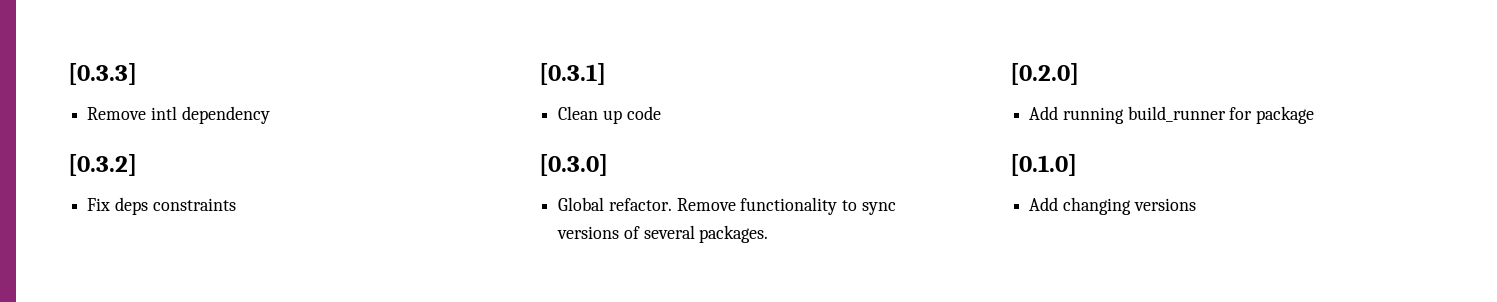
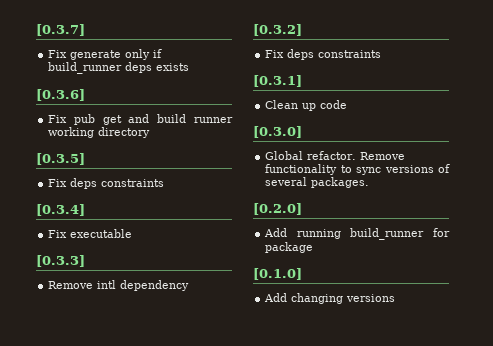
(68, 74) none -> [36,24,85,36] [48,49,163,60] [48,62,190,74] [36,89,85,101] [48,114,233,125] [48,127,151,138] [36,153,85,165] [48,178,165,189] [36,204,85,216] [48,229,133,238] [0.3.7] // Fix generate only if build_runner deps exists // [0.3.6] // Fix pub get and build runner working directory // [0.3.5] // Fix deps constraints // [0.3.4] // Fix executable //

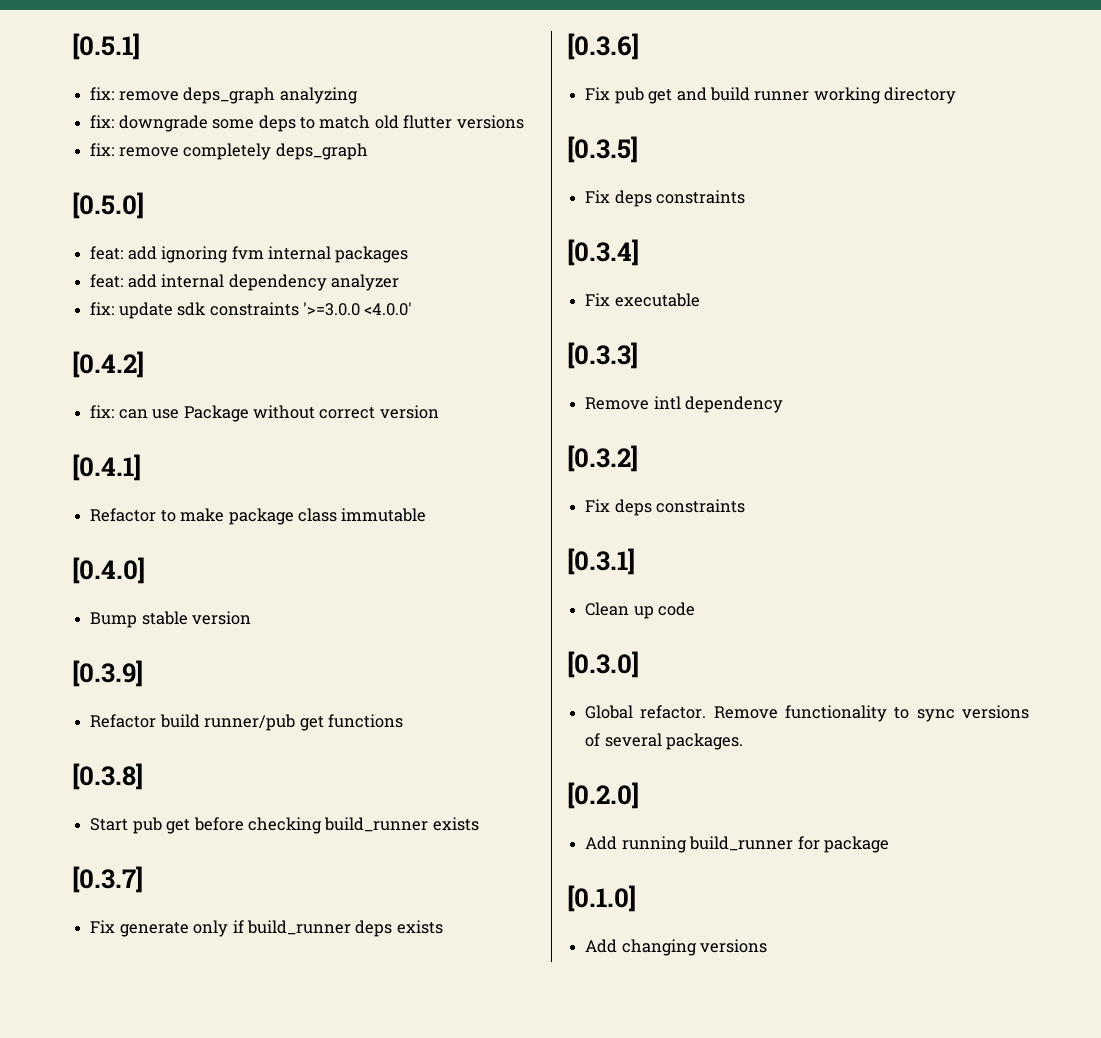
(36, 30) none -> [72,33,140,60] [90,87,358,104] [90,115,524,132] [90,143,368,160] [72,192,144,219] [90,246,409,263] [90,274,399,291] [90,302,413,319] [72,351,144,378] [90,405,439,422] [72,454,141,481] [90,508,427,525] [72,557,145,584] [90,611,252,628] [72,660,143,687] [90,714,403,731] [72,763,143,790] [90,817,479,834] [0.5.1] // fix: remove deps_graph analyzing // fix: downgrade some deps to match old flutter versions // fix: remove completely deps_graph // [0.5.0] // feat: add ignoring fvm internal packages // feat: add internal dependency analyzer // fix: update sdk constraints '>=3.0.0 <4.0.0' // [0.4.2] // fix: can use Package without correct version // [0.4.1] // Refactor to make package class immutable // [0.4.0] // Bump stable version // [0.3.9] // Refactor build runner/pub get functions // [0.3.8] // Start pub get before checking build_runner exists //

